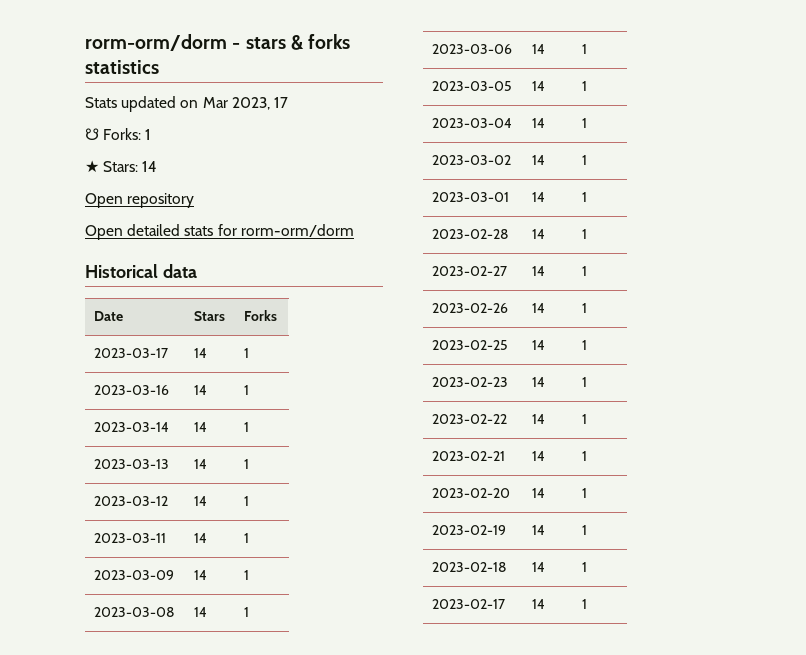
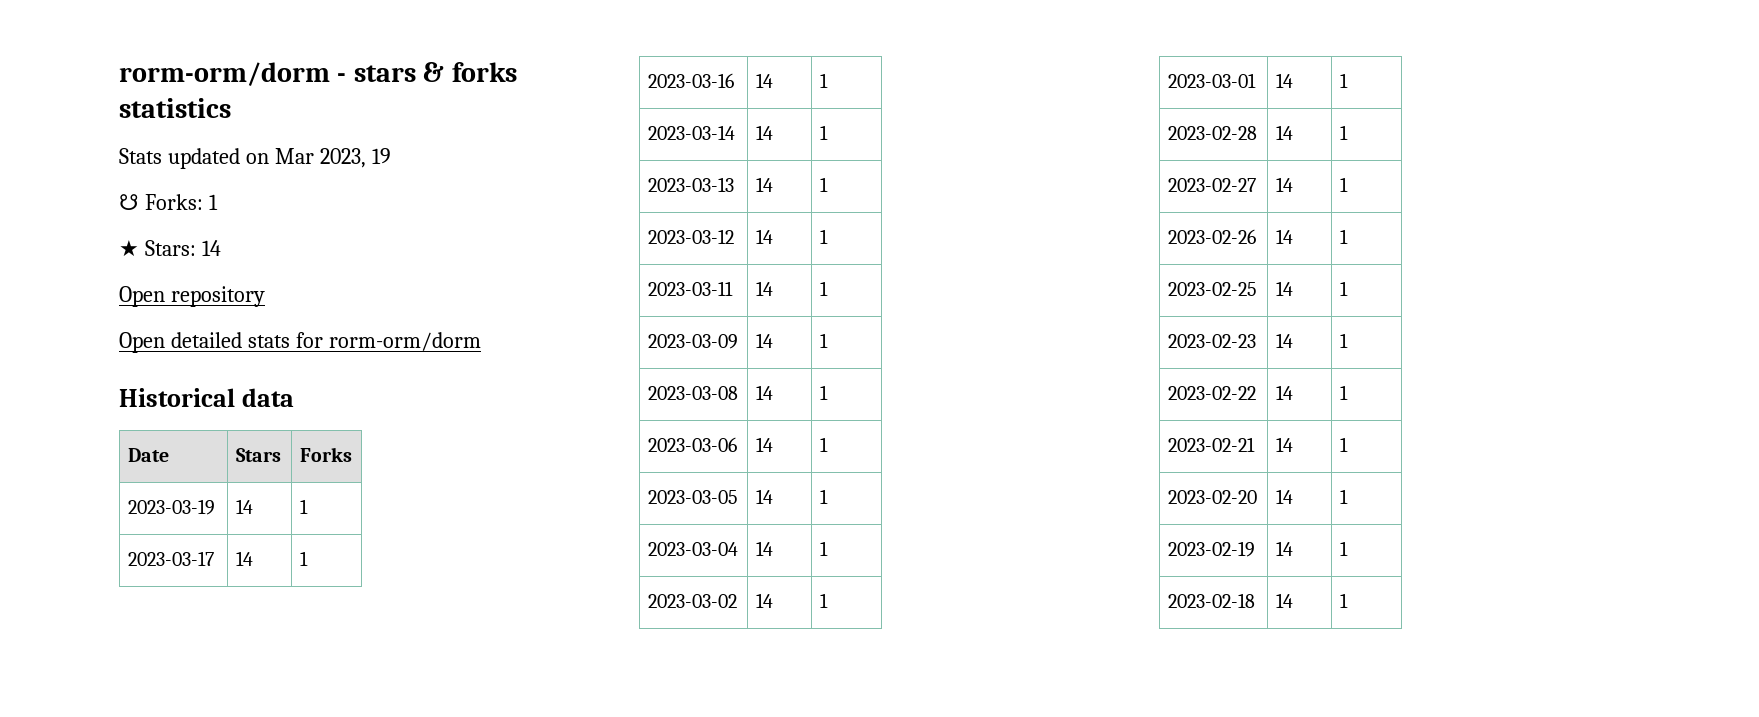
[273,97,288,108] 17 -> [371,148,391,164] 19
(278, 315) none -> [127,499,215,515] [235,499,253,514] [299,499,308,514] // 2023-03-19 | 14 | 1
[432,599,506,609] [532,599,546,609] [582,599,588,609] // 2023-02-17 | 14 | 1 -> (1348, 600) none

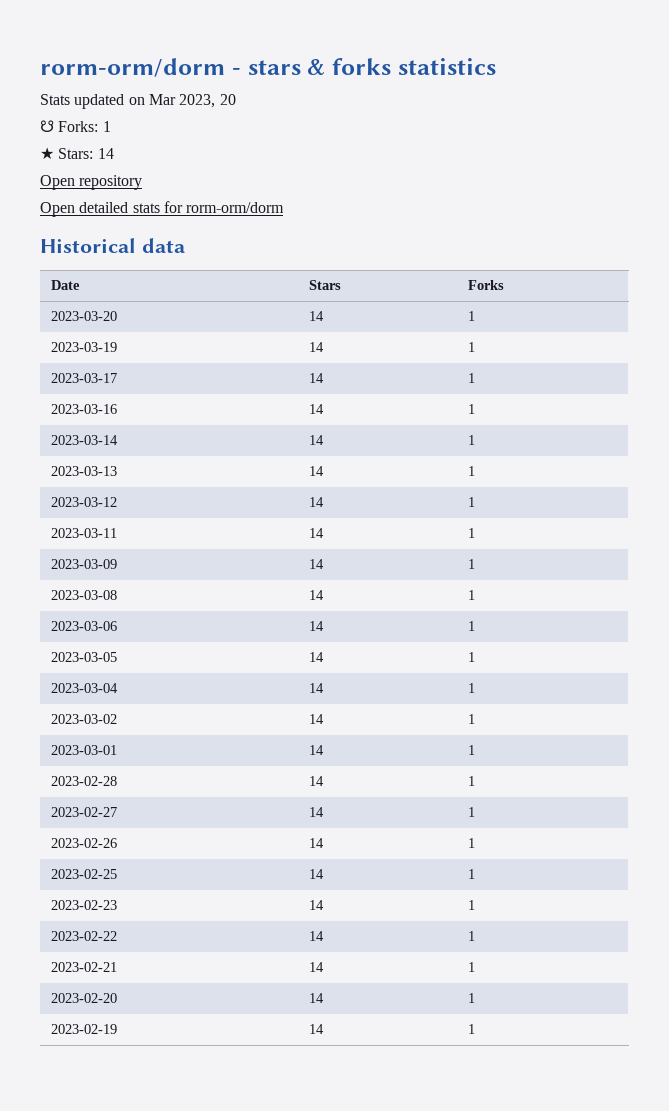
[371,148,391,164] 19 -> [219,94,236,105] 20
(352, 454) none -> [50,311,117,321] [308,311,324,321] [467,311,475,321] // 2023-03-20 | 14 | 1
[1167,593,1255,608] [1275,593,1293,608] [1339,593,1348,608] // 2023-02-18 | 14 | 1 -> (475, 1029) none

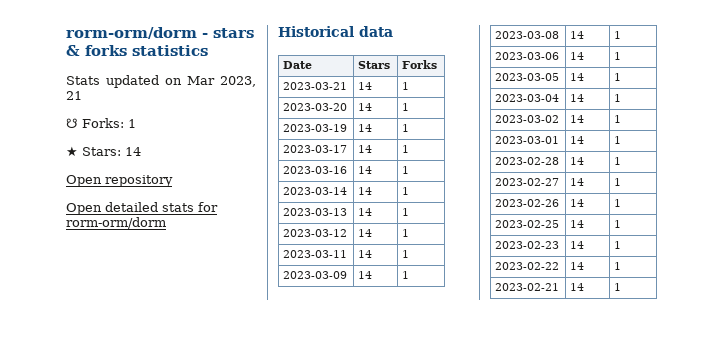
[219,94,236,105] 20 -> [66,91,82,100] 21
(504, 285) none -> [283,82,348,90] [358,82,373,90] [402,82,410,90] // 2023-03-21 | 14 | 1
[50,993,117,1003] [308,993,324,1003] [467,993,475,1003] [50,1024,117,1034] [308,1024,324,1034] [467,1024,475,1034] // 2023-02-20 | 14 | 1 // 2023-02-19 | 14 | 1 -> (622, 287) none

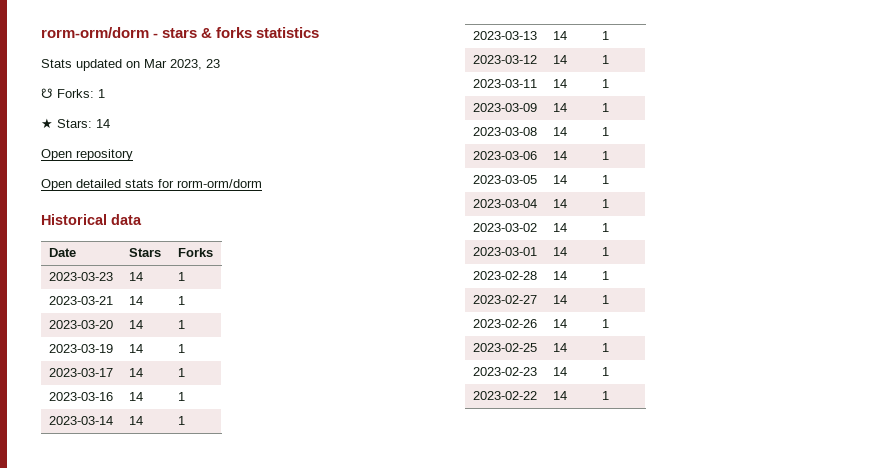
[66,91,82,100] 21 -> [206,59,220,68] 23
(438, 64) none -> [48,272,113,281] [128,272,143,281] [177,272,185,281] // 2023-03-23 | 14 | 1
[495,283,560,291] [570,283,585,291] [614,283,622,291] // 2023-02-21 | 14 | 1 -> (609, 395) none

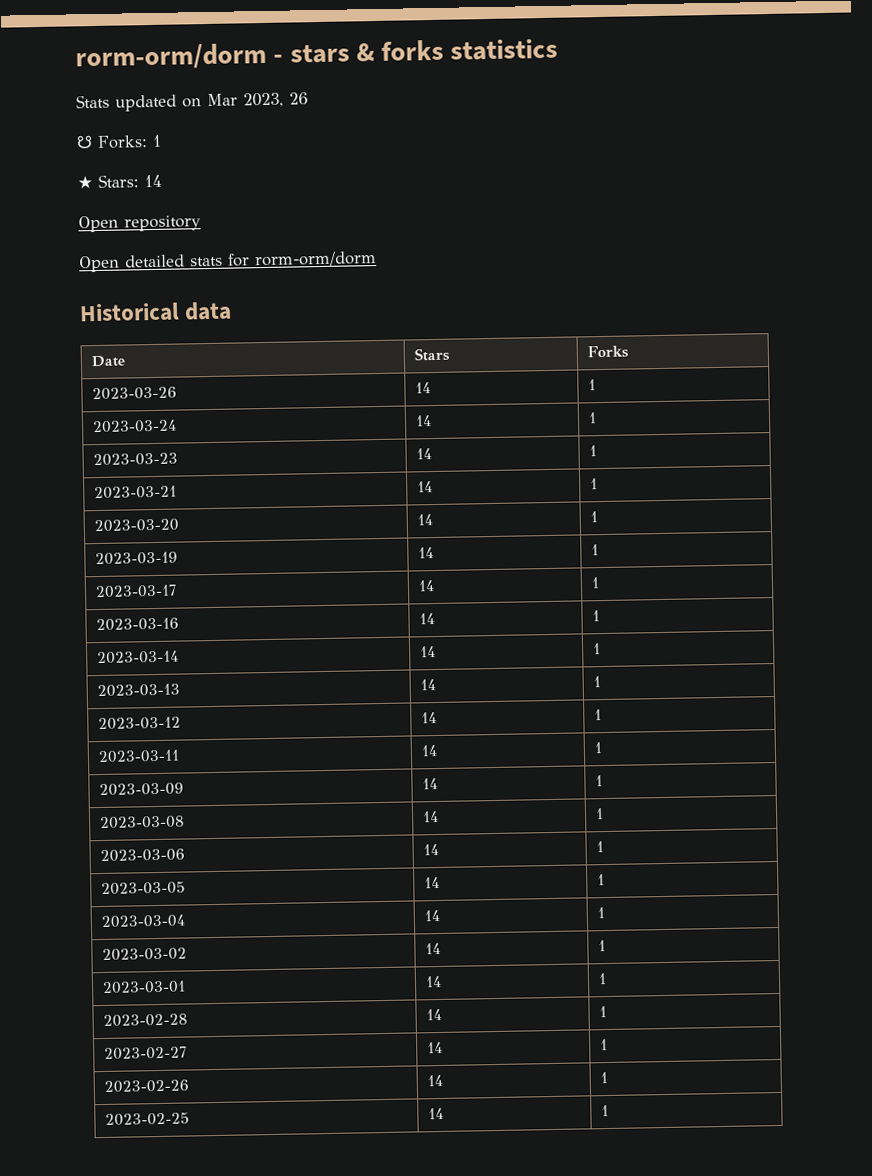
[206,59,220,68] 23 -> [289,92,309,105] 26
(213, 252) none -> [92,386,178,401] [415,382,432,394] [588,379,597,391] [92,419,178,434] [415,415,433,427] [588,412,598,424] // 2023-03-26 | 14 | 1 // 2023-03-24 | 14 | 1
[472,367,537,376] [552,367,567,376] [601,367,609,376] [472,391,537,400] [552,391,567,400] [601,391,609,400] // 2023-02-23 | 14 | 1 // 2023-02-22 | 14 | 1 -> (610, 1110) none

